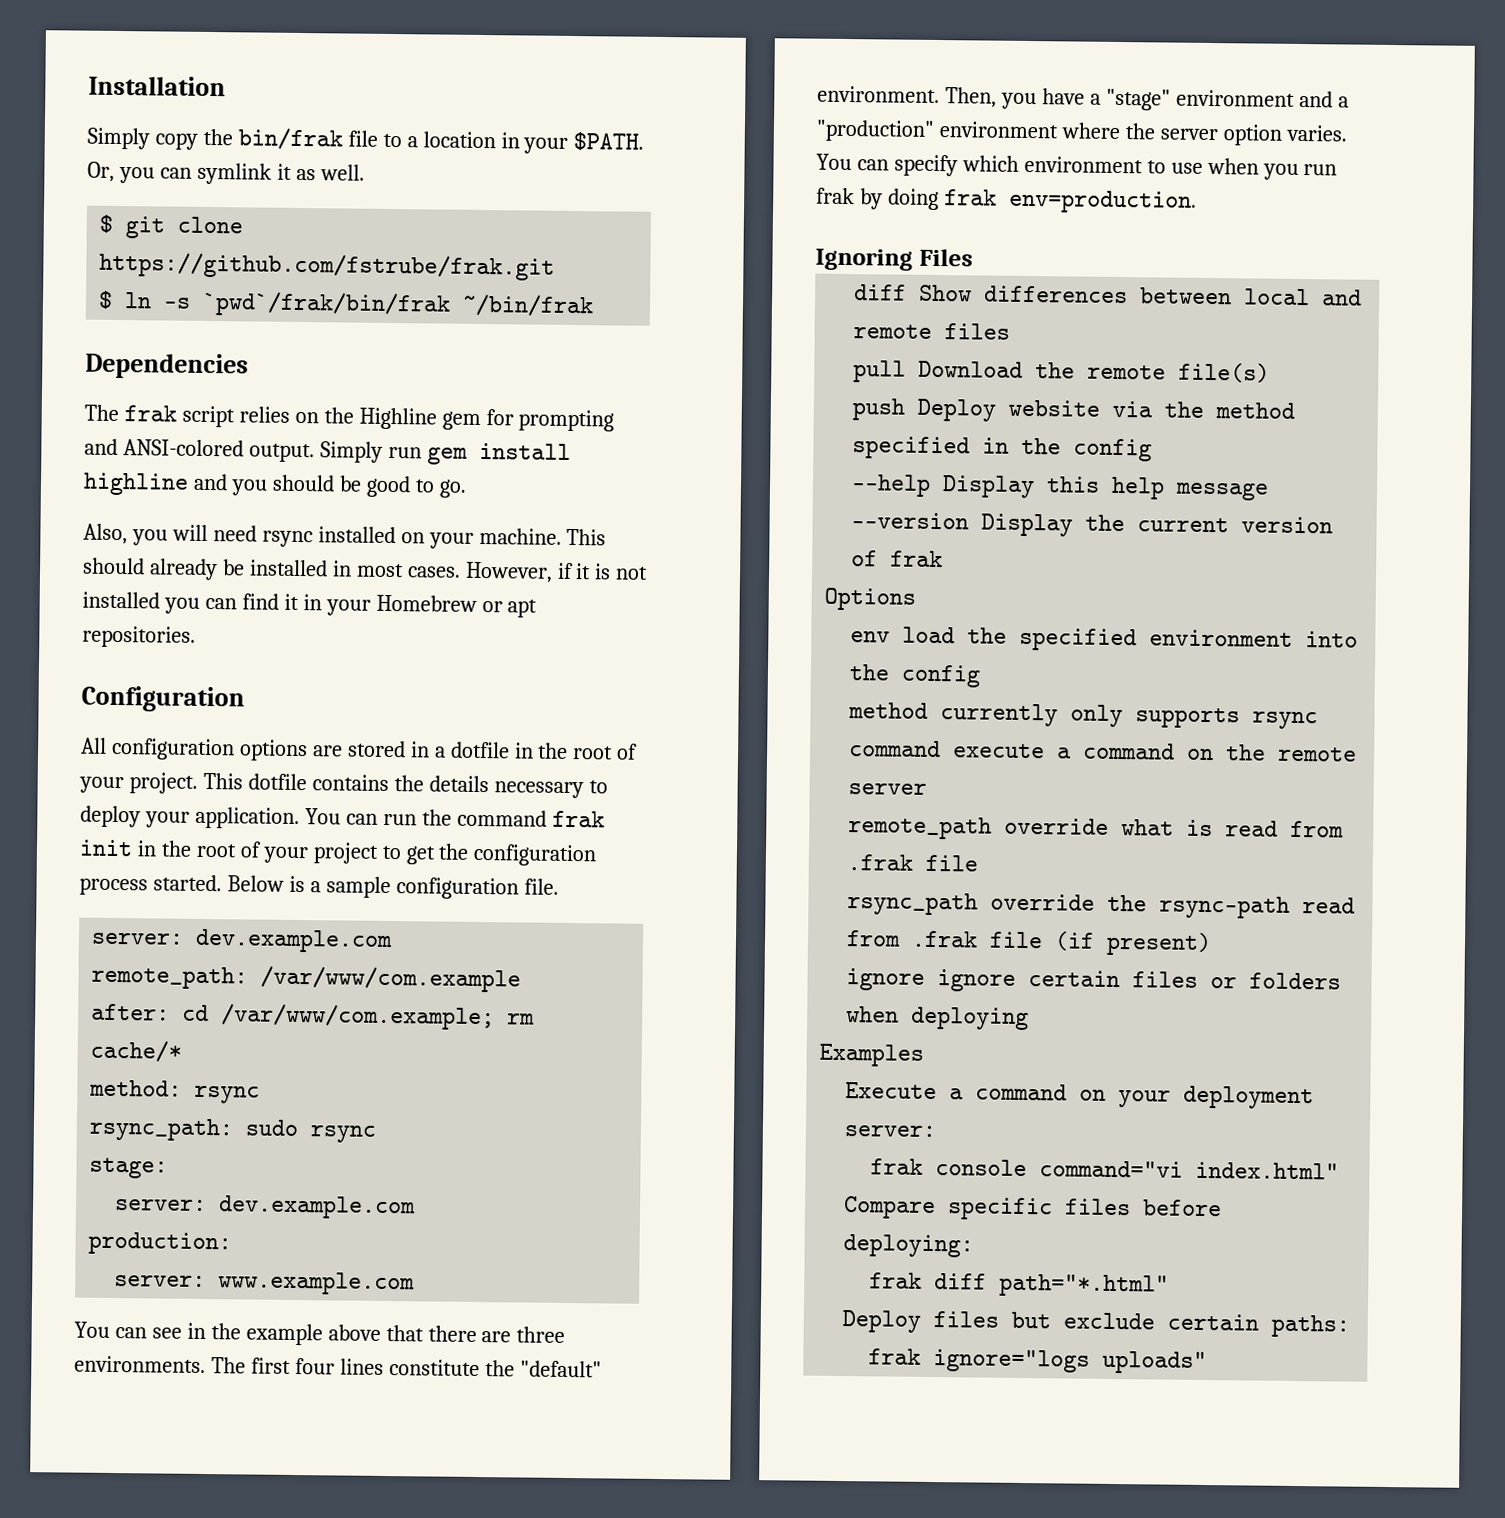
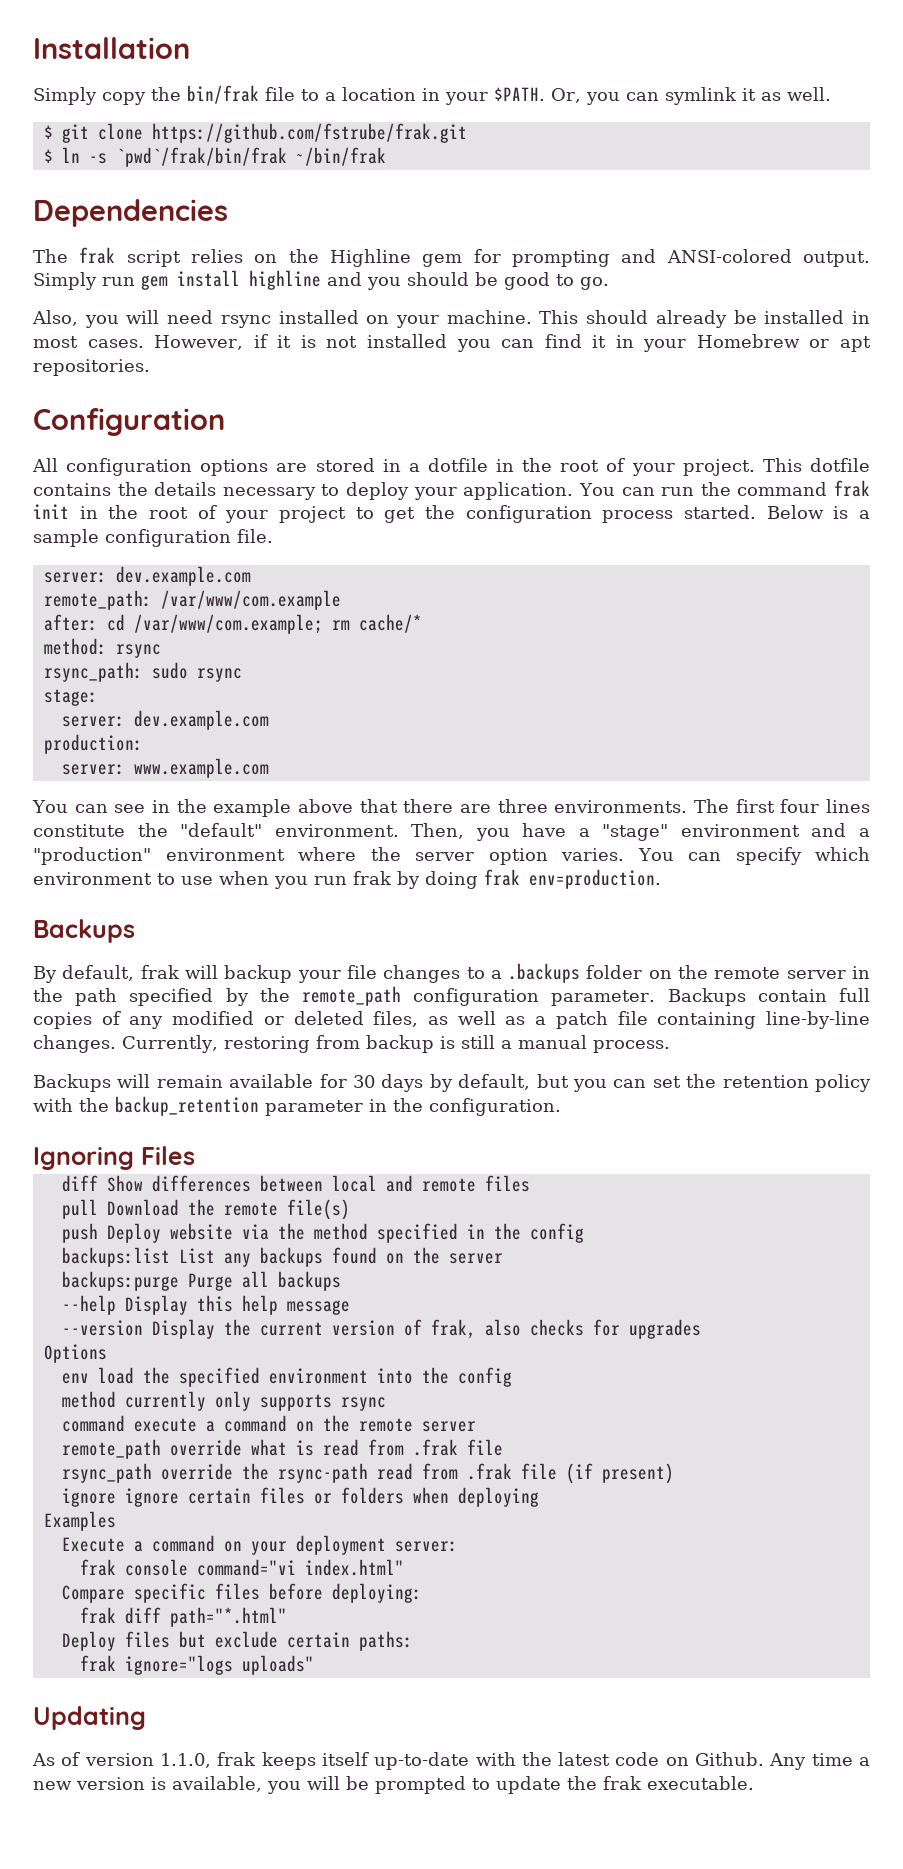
(1197, 201) none -> [33,919,135,943] [33,963,870,983] [33,986,871,1006] [33,1011,870,1029] [33,1035,670,1053] [33,1074,871,1092] [33,1096,561,1116] // Backups // By default, frak will backup your file changes to a .backups folder on the remote server in the path specified by the remote_path configuration parameter. Backups contain full copies of any modified or deleted files, as well as a patch file containing line-by-line changes. Currently, restoring from backup is still a manual process. // Backups will remain available for 30 days by default, but you can set the retention policy with the backup_retention parameter in the configuration.
(1153, 450) none -> [61,1247,503,1267] [61,1271,341,1291] // backups:list List any backups found on the server // backups:purge Purge all backups
[890,550,944,568] frak -> [430,1319,701,1339] frak, also checks for upgrades
(1208, 1362) none -> [33,1706,146,1730] [32,1752,870,1770] [33,1776,754,1794] // Updating // As of version 1.1.0, frak keeps itself up-to-date with the latest code on Github. Any time a new version is available, you will be prompted to update the frak executable.

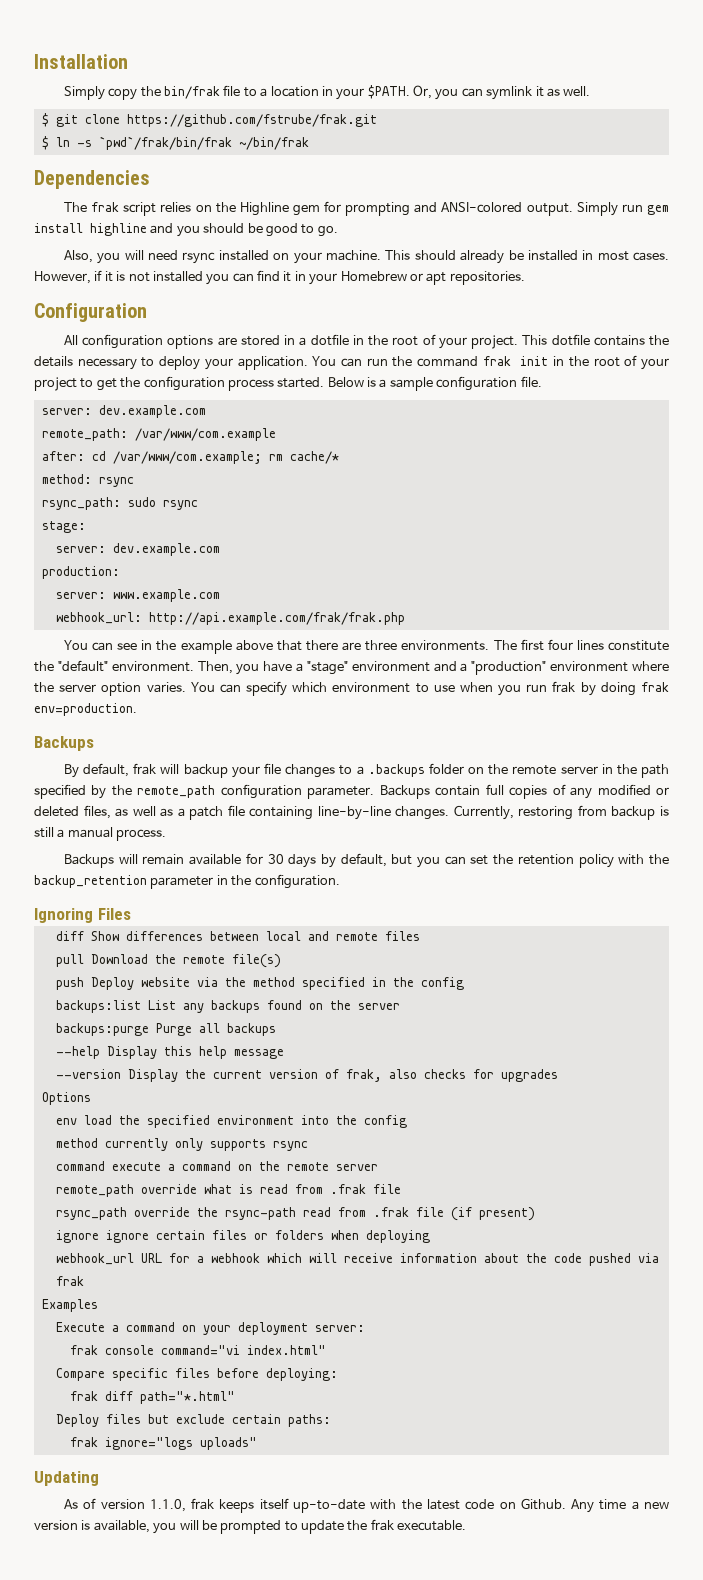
(269, 768) none -> [55,612,405,625] // webhook_url: http://api.example.com/frak/frak.php
(539, 1497) none -> [55,1253,659,1266] [55,1276,84,1286] // webhook_url URL for a webhook which will receive information about the code pushed via frak

